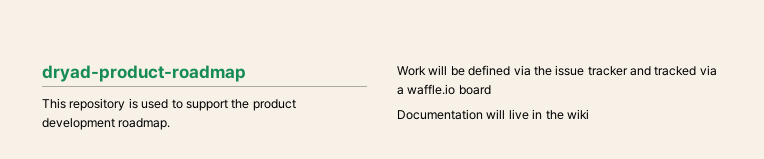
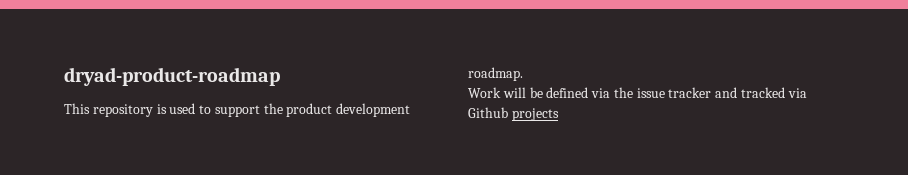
[397,84,491,95] [397,109,589,120] a waffle.io board // Documentation will live in the wiki -> [468,107,559,121] Github projects

